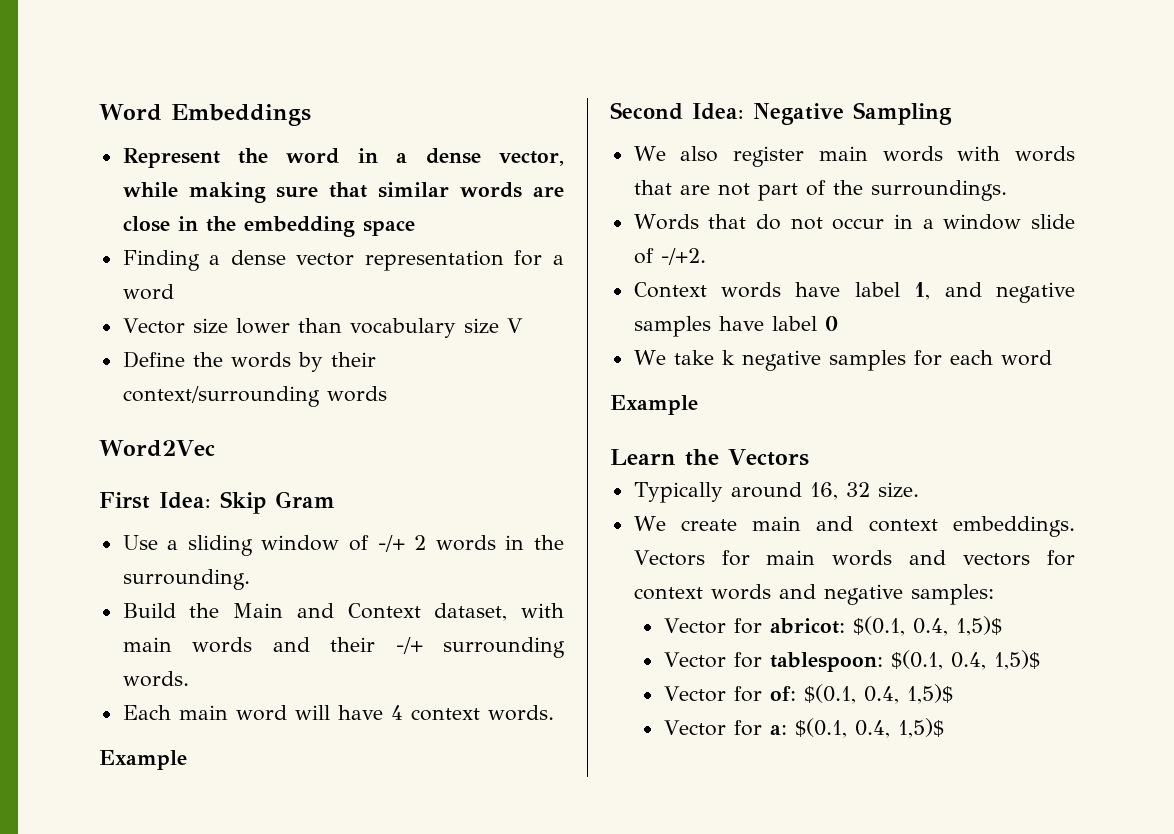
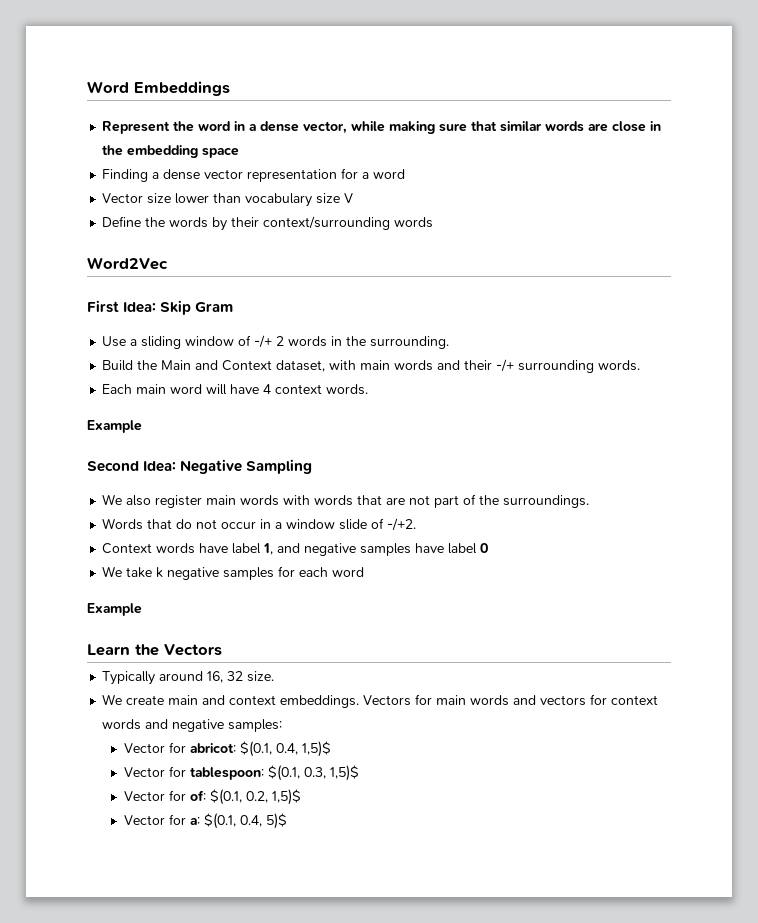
[950,652,986,670] 0.4, -> [303,767,326,779] 0.3,
[863,686,899,704] 0.4, -> [245,791,268,803] 0.2,
[897,718,944,738] 1,5)$ -> [265,813,287,829] 5)$

